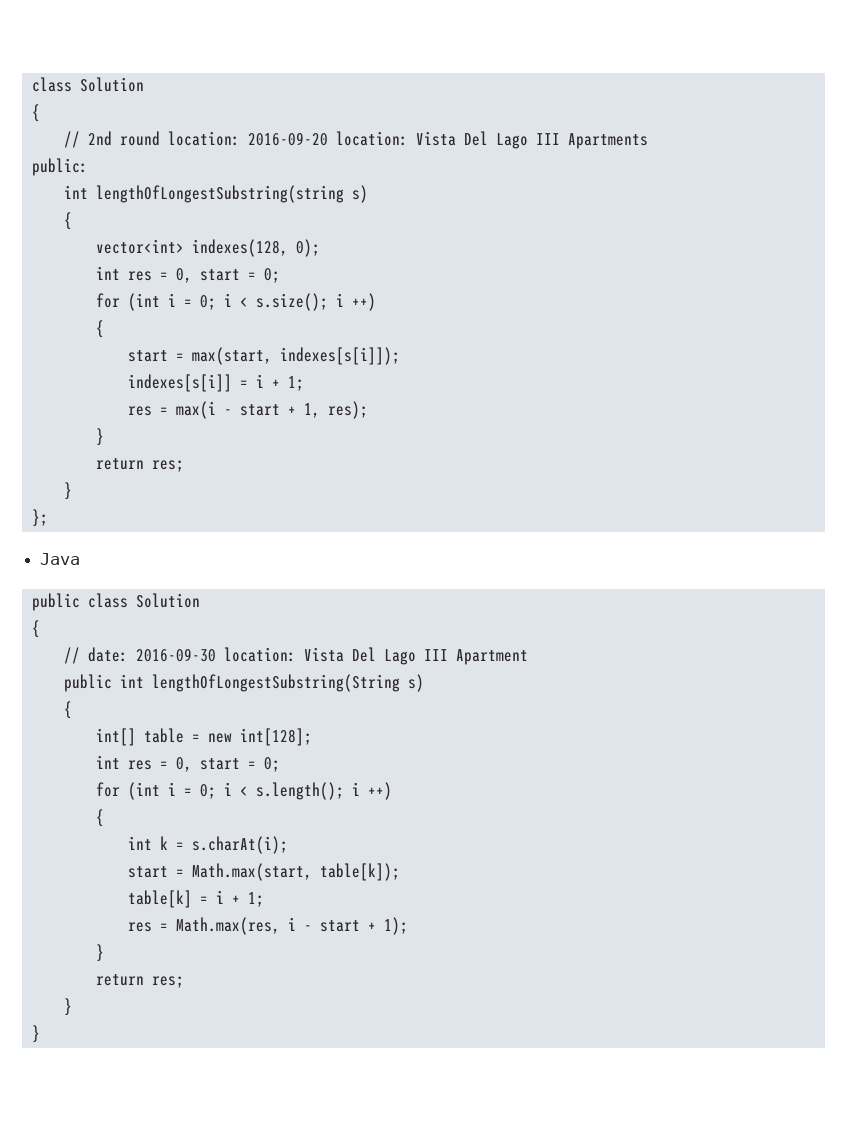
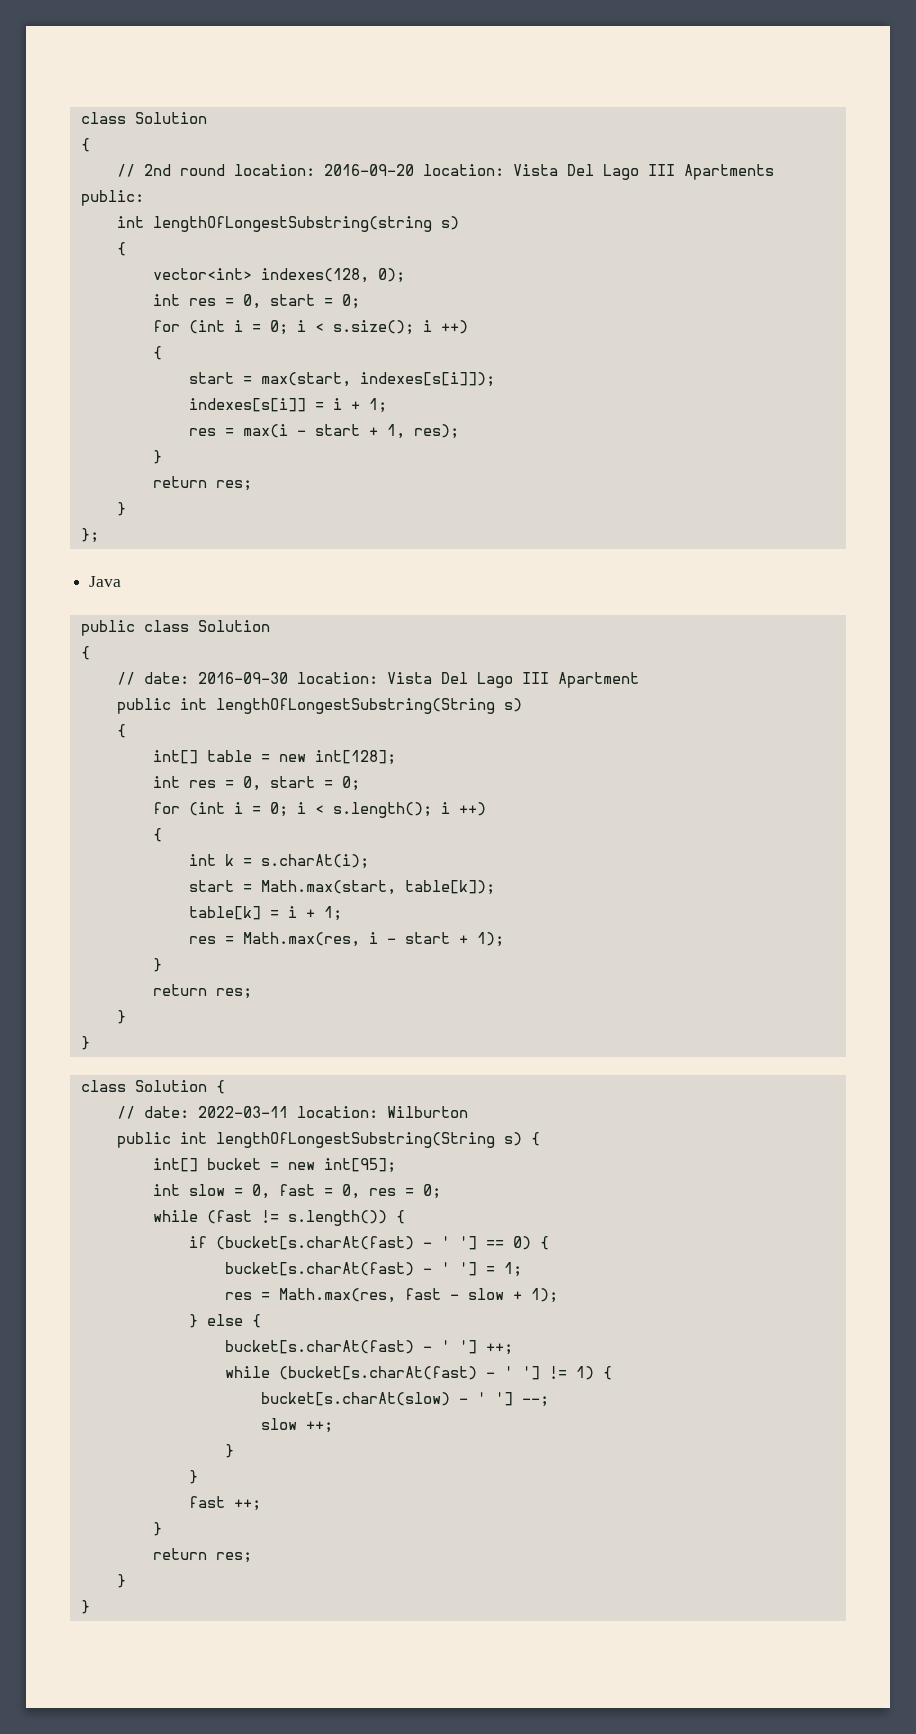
(40, 1034) none -> [80,1080,225,1094] [116,1106,468,1119] [116,1132,540,1148] [152,1158,396,1173] [152,1184,441,1199] [152,1210,405,1226] [188,1236,549,1250] [224,1262,522,1277] [224,1288,558,1303] [188,1314,261,1328] [224,1340,513,1355] [224,1366,612,1380] [260,1392,549,1407] [260,1418,333,1433] [224,1444,234,1458] [188,1470,198,1484] [188,1496,261,1511] [152,1522,162,1536] [152,1548,252,1563] [116,1574,126,1588] [80,1600,90,1614] // class Solution { // // date: 2022-03-11 location: Wilburton // public int lengthOfLongestSubstring(String s) { // int[] bucket = new int[95]; // int slow = 0, fast = 0, res = 0; // while (fast != s.length()) { // if (bucket[s.charAt(fast) - ' '] == 0) { // bucket[s.charAt(fast) - ' '] = 1; // res = Math.max(res, fast - slow + 1); // } else { // bucket[s.charAt(fast) - ' '] ++; // while (bucket[s.charAt(fast) - ' '] != 1) { // bucket[s.charAt(slow) - ' '] --; // slow ++; // } // } // fast ++; // } // return res; // } // }

